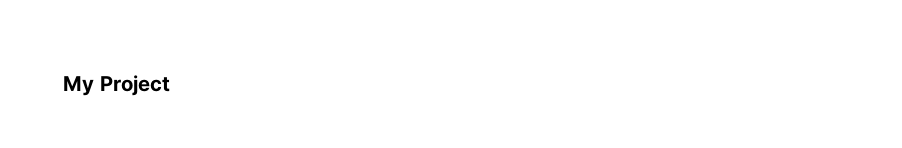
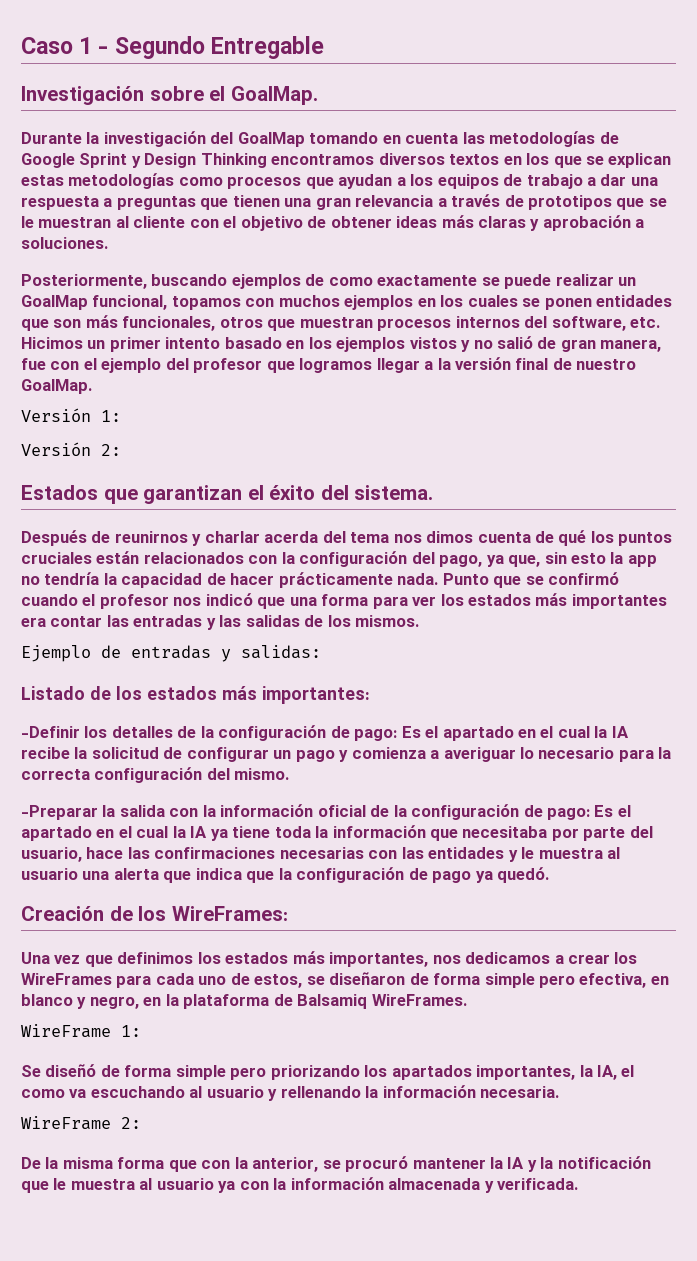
[63,75,170,96] My Project -> [21,36,324,59] [21,86,318,105] [21,131,619,147] [21,153,672,168] [21,173,658,189] [21,194,667,210] [21,215,645,231] [21,237,108,249] [21,274,637,289] [21,295,673,310] [21,315,661,331] [21,336,662,352] [21,357,637,373] [21,379,92,394] [21,408,121,422] [21,442,121,456] [21,485,434,504] [21,530,673,546] [21,551,657,567] [21,572,620,588] [21,593,667,609] [21,615,420,630] [21,645,321,662] [21,686,370,704] [21,725,629,741] [21,747,672,762] [21,767,290,783] [21,804,631,820] [21,825,653,841] [21,847,621,862] [21,867,550,883] [21,906,288,921] [21,951,638,967] [21,972,669,988] [21,994,467,1009] [21,1024,141,1038] [21,1064,635,1080] [21,1085,560,1101] [21,1116,141,1130] [21,1156,651,1172] [21,1177,579,1193] Caso 1 - Segundo Entregable // Investigación sobre el GoalMap. // Durante la investigación del GoalMap tomando en cuenta las metodologías de Google Sprint y Design Thinking encontramos diversos textos en los que se explican estas metodologías como procesos que ayudan a los equipos de trabajo a dar una respuesta a preguntas que tienen una gran relevancia a través de prototipos que se le muestran al cliente con el objetivo de obtener ideas más claras y aprobación a soluciones. // Posteriormente, buscando ejemplos de como exactamente se puede realizar un GoalMap funcional, topamos con muchos ejemplos en los cuales se ponen entidades que son más funcionales, otros que muestran procesos internos del software, etc. Hicimos un primer intento basado en los ejemplos vistos y no salió de gran manera, fue con el ejemplo del profesor que logramos llegar a la versión final de nuestro GoalMap. // Versión 1: // Versión 2: // Estados que garantizan el éxito del sistema. // Después de reunirnos y charlar acerda del tema nos dimos cuenta de qué los puntos cruciales están relacionados con la configuración del pago, ya que, sin esto la app no tendría la capacidad de hacer prácticamente nada. Punto que se confirmó cuando el profesor nos indicó que una forma para ver los estados más importantes era contar las entradas y las salidas de los mismos. // Ejemplo de entradas y salidas: // Listado de los estados más importantes: // -Definir los detalles de la configuración de pago: Es el apartado en el cual la IA recibe la solicitud de configurar un pago y comienza a averiguar lo necesario para la correcta configuración del mismo. // -Preparar la salida con la información oficial de la configuración de pago: Es el apartado en el cual la IA ya tiene toda la información que necesitaba por parte del usuario, hace las confirmaciones necesarias con las entidades y le muestra al usuario una alerta que indica que la configuración de pago ya quedó. // Creación de los WireFrames: // Una vez que definimos los estados más importantes, nos dedicamos a crear los WireFrames para cada uno de estos, se diseñaron de forma simple pero efectiva, en blanco y negro, en la plataforma de Balsamiq WireFrames. // WireFrame 1: // Se diseñó de forma simple pero priorizando los apartados importantes, la IA, el como va escuchando al usuario y rellenando la información necesaria. // WireFrame 2: // De la misma forma que con la anterior, se procuró mantener la IA y la notificación que le muestra al usuario ya con la información almacenada y verificada.

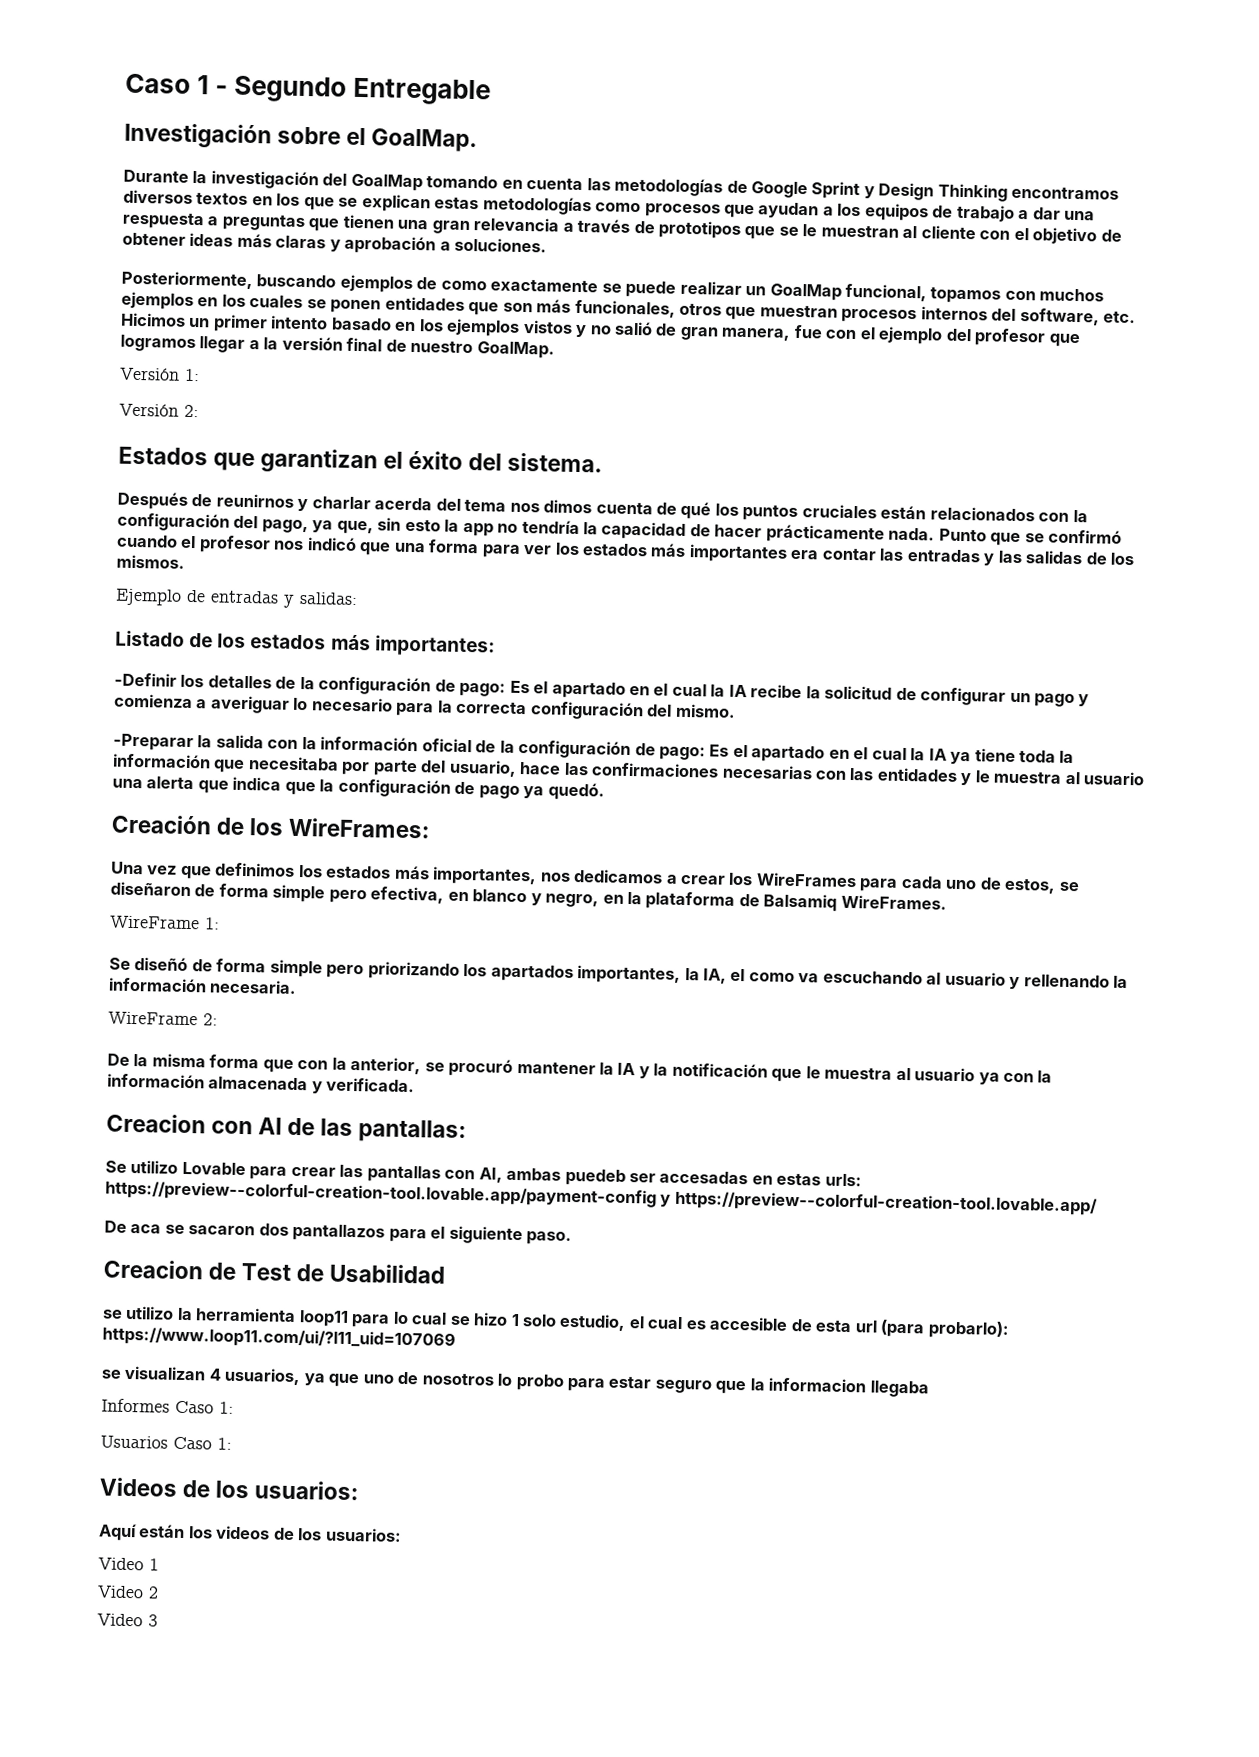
(579, 1184) none -> [106,1113,468,1144] [105,1159,862,1187] [105,1180,1098,1216] [104,1220,573,1246] [103,1259,446,1284] [102,1305,1010,1339] [102,1326,456,1350] [101,1365,929,1398] [101,1398,234,1414] [100,1435,232,1450] [99,1477,360,1501] [98,1523,402,1542] [98,1557,159,1571] [97,1585,159,1599] [97,1613,158,1627] // Creacion con AI de las pantallas: // Se utilizo Lovable para crear las pantallas con AI, ambas puedeb ser accesadas en estas urls: https://preview--colorful-creation-tool.lovable.app/payment-config y https://preview--colorful-creation-tool.lovable.app/ // De aca se sacaron dos pantallazos para el siguiente paso. // Creacion de Test de Usabilidad // se utilizo la herramienta loop11 para lo cual se hizo 1 solo estudio, el cual es accesible de esta url (para probarlo): https://www.loop11.com/ui/?l11_uid=107069 // se visualizan 4 usuarios, ya que uno de nosotros lo probo para estar seguro que la informacion llegaba // Informes Caso 1: // Usuarios Caso 1: // Videos de los usuarios: // Aquí están los videos de los usuarios: // Video 1 // Video 2 // Video 3

